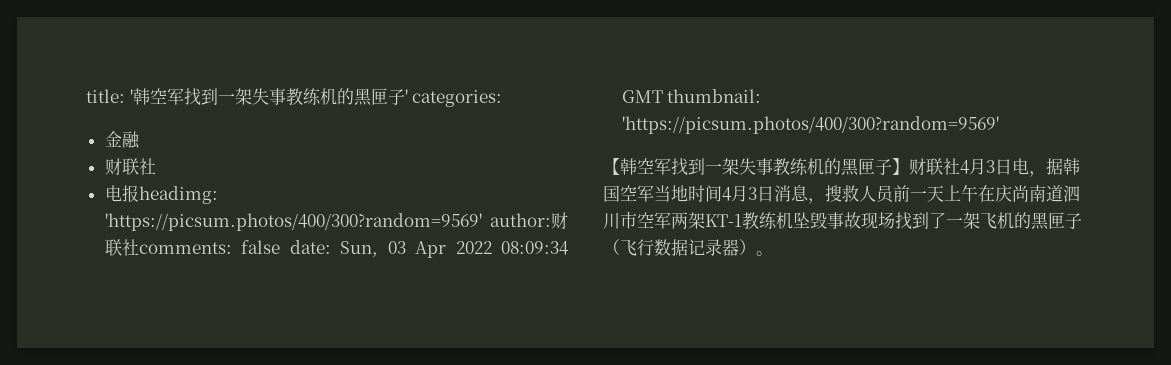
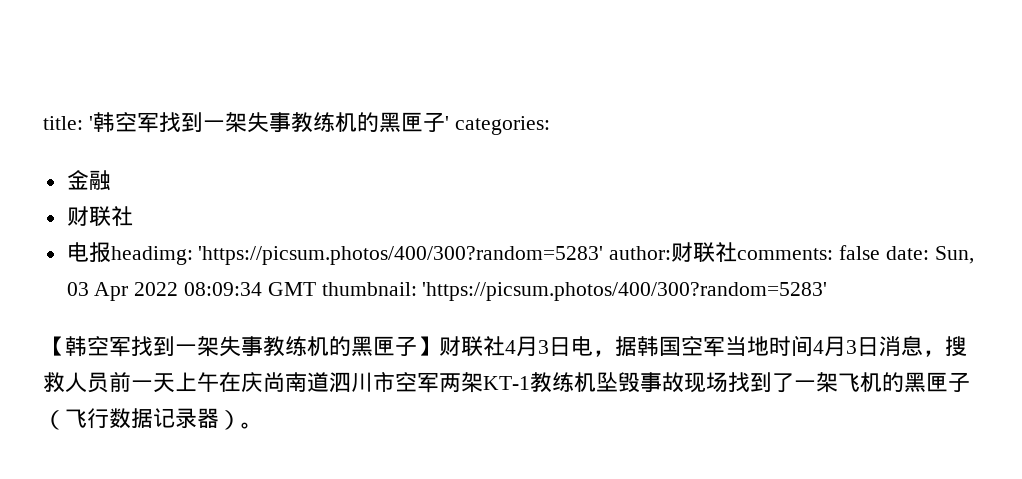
[104,213,482,231] 'https://picsum.photos/400/300?random=9569' -> [198,246,604,265] 'https://picsum.photos/400/300?random=5283'
[621,116,999,134] 'https://picsum.photos/400/300?random=9569' -> [422,282,828,301] 'https://picsum.photos/400/300?random=5283'

